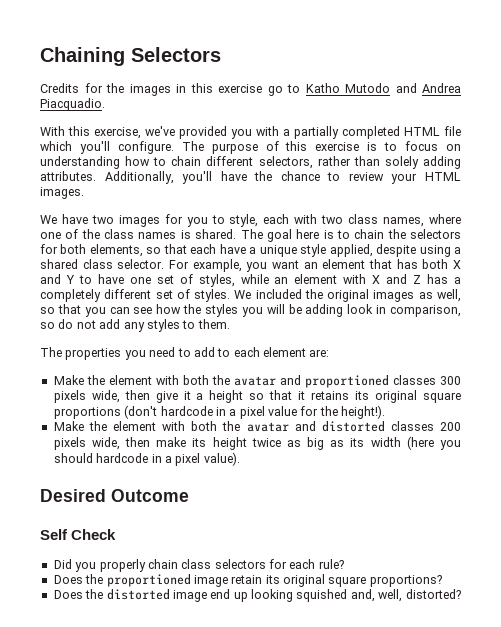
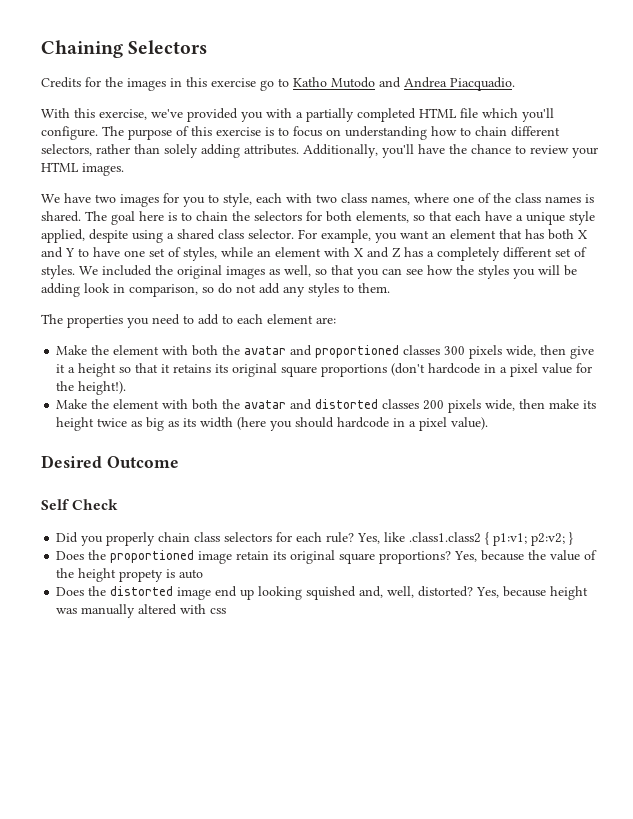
(344, 564) none -> [357,532,574,546] Yes, like .class1.class2 { p1:v1; p2:v2; }
(442, 581) none -> [454,550,598,562] [56,568,204,582] Yes, because the value of the height propety is auto
(461, 594) none -> [476,586,589,600] [56,604,227,618] Yes, because height was manually altered with css

